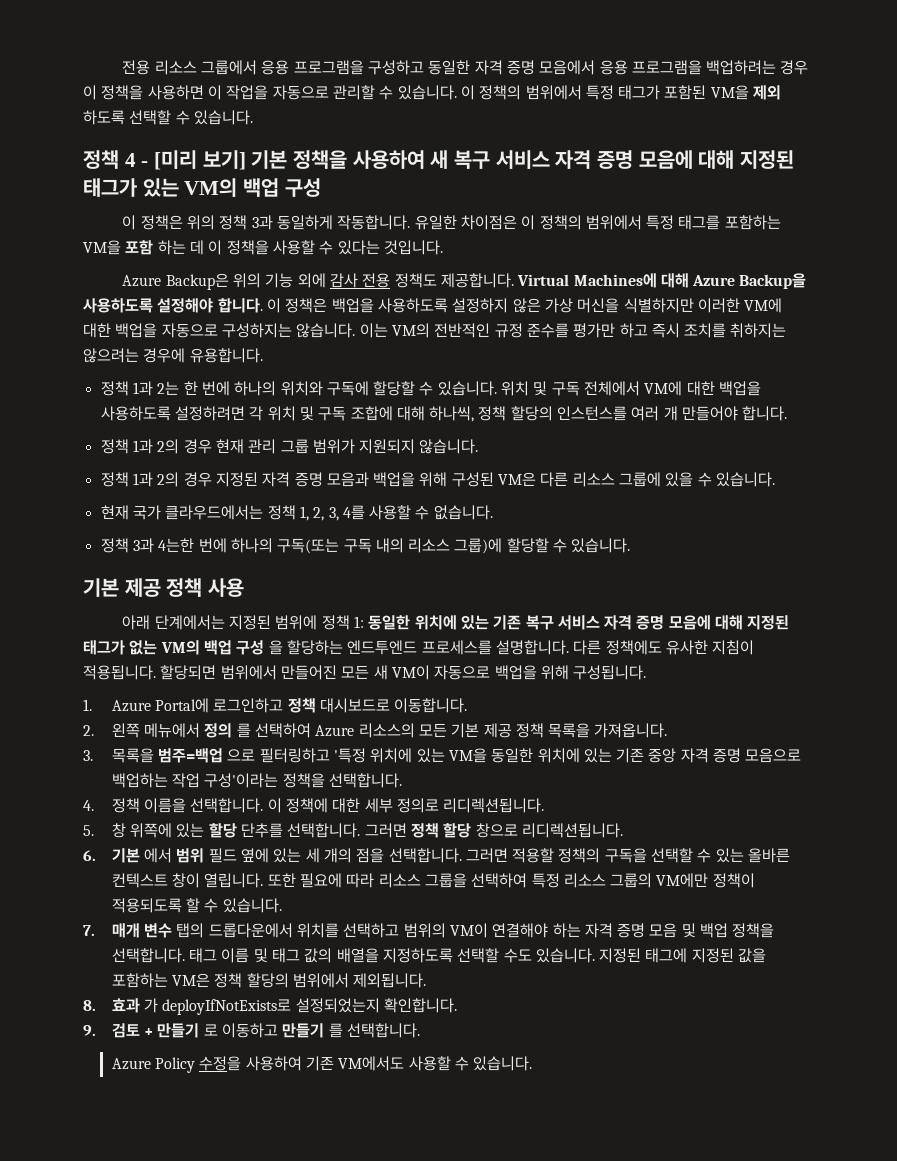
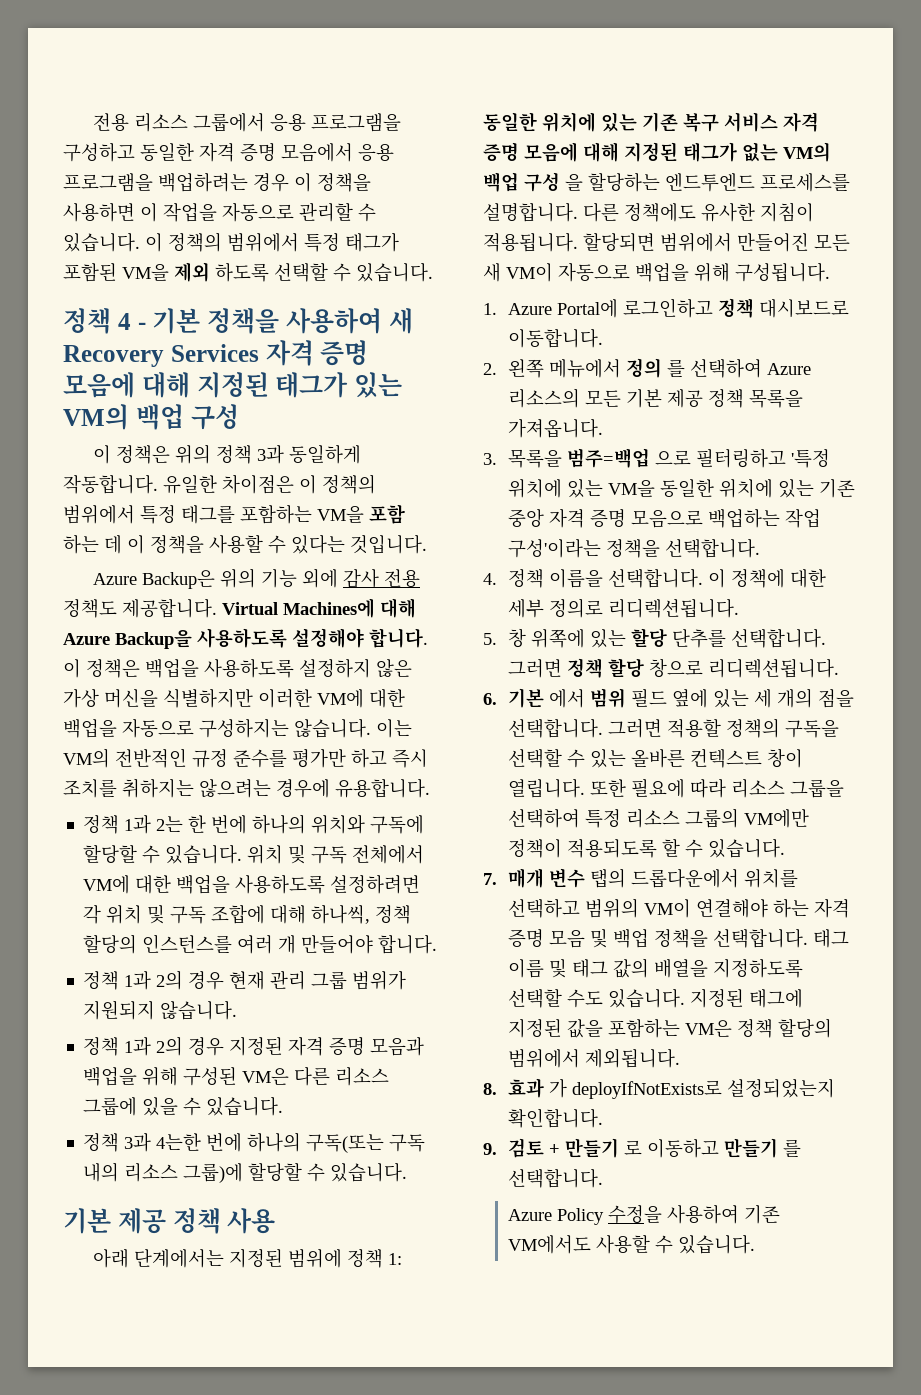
[154,150,246,170] [미리 보기] -> (146, 326) none
[454,150,550,169] 복구 서비스 -> [63,344,259,367] Recovery Services
[100,505,493,521] // 현재 국가 클라우드에서는 정책 1, 2, 3, 4를 사용할 수 없습니다. -> (284, 1106) none

